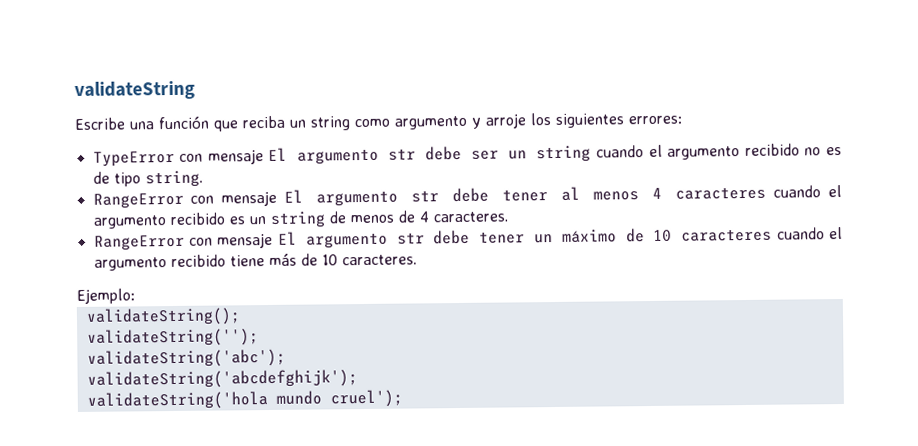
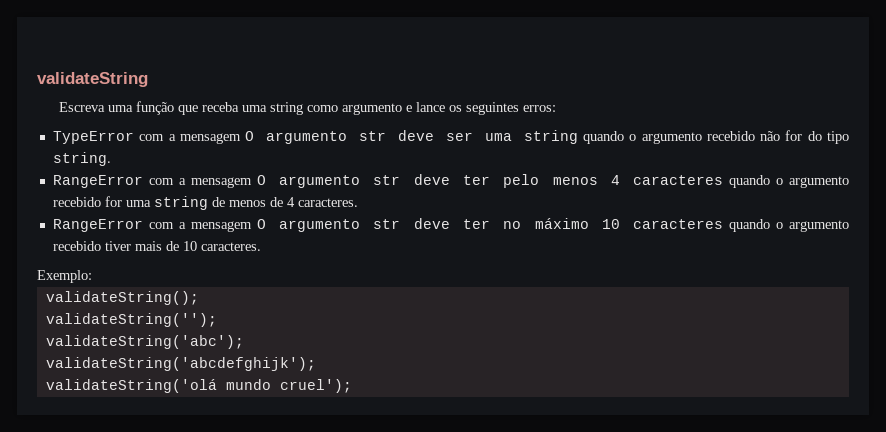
[74,113,682,132] [92,143,842,167] [92,170,203,188] [92,184,843,209] [92,212,267,229] Escribe una función que reciba un string como argumento y arroje los siguientes errores: // TypeError con mensaje El argumento str debe ser un string cuando el argumento recibido no es de tipo string. // RangeError con mensaje El argumento str debe tener al menos 4 caracteres cuando el argumento recibido es un -> [58,101,556,115] [52,130,849,144] [52,152,111,166] [52,174,849,188] [52,196,151,207] Escreva uma função que receba uma string como argumento e lance os seguintes erros: // TypeError com a mensagem O argumento str deve ser uma string quando o argumento recebido não for do tipo string. // RangeError com a mensagem O argumento str deve ter pelo menos 4 caracteres quando o argumento recebido for uma
[189,226,843,249] [93,253,297,271] con mensaje El argumento str debe tener un máximo de 10 caracteres cuando el argumento recibido tiene más -> [148,218,849,232] [52,241,162,251] com a mensagem O argumento str deve ter no máximo 10 caracteres quando o argumento recebido tiver mais
[76,288,135,305] Ejemplo: -> [37,270,92,283] Exemplo:
[86,391,268,410] validateString('hola -> [45,379,217,393] validateString('olá

